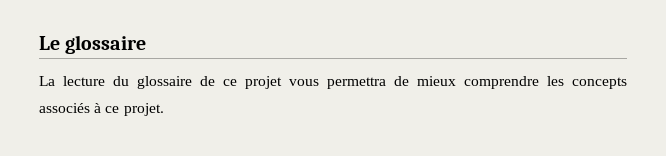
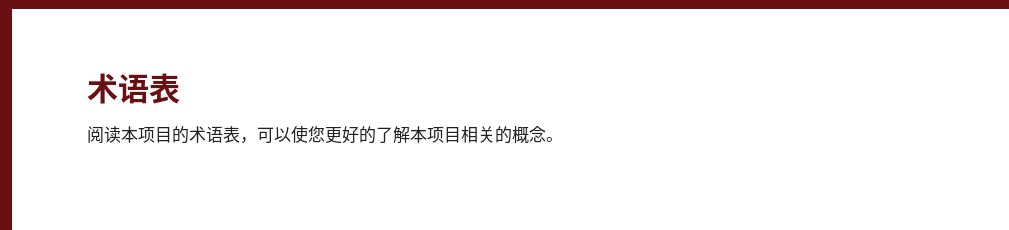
[39,35,147,54] [39,76,627,89] [39,103,164,116] Le glossaire // La lecture du glossaire de ce projet vous permettra de mieux comprendre les concepts associés à ce projet. -> [87,73,180,104] [87,125,563,144] 术语表 // 阅读本项目的术语表，可以使您更好的了解本项目相关的概念。

